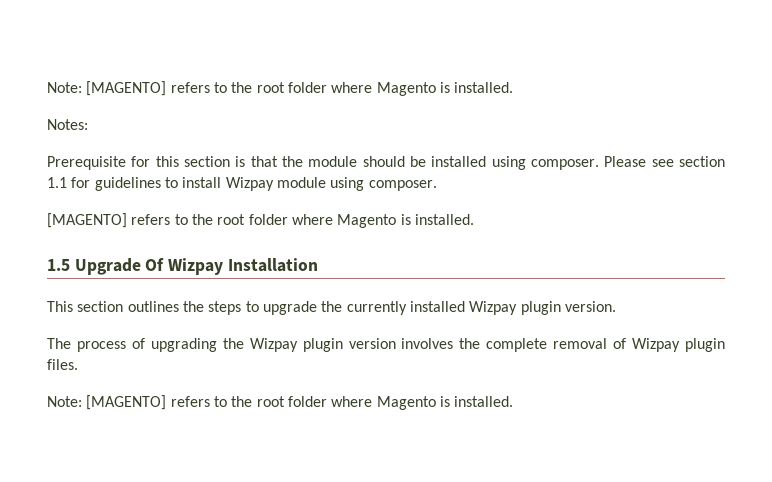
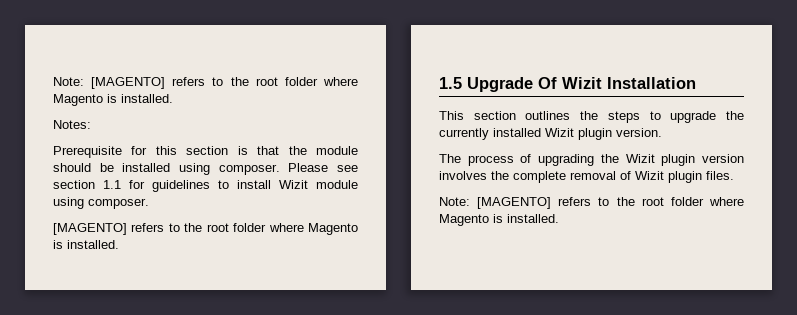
[225,177,274,191] Wizpay -> [279,180,308,189] Wizit
[168,258,224,275] Wizpay -> [562,77,602,89] Wizit
[469,301,518,315] Wizpay -> [545,128,574,137] Wizit
[249,338,298,352] Wizpay -> [625,154,655,163] Wizit
[632,338,681,352] Wizpay -> [635,171,664,180] Wizit

